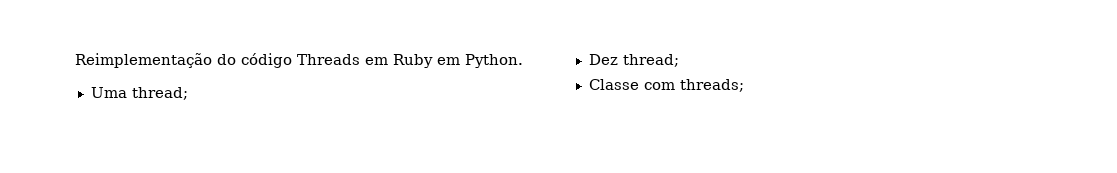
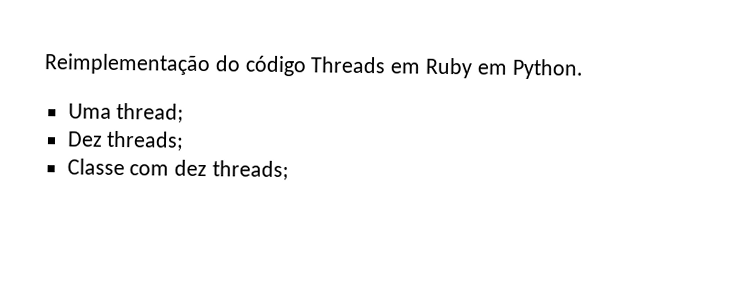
[622,54,679,67] thread; -> [106,130,185,151] threads;
(675, 86) none -> [174,159,208,177] dez

